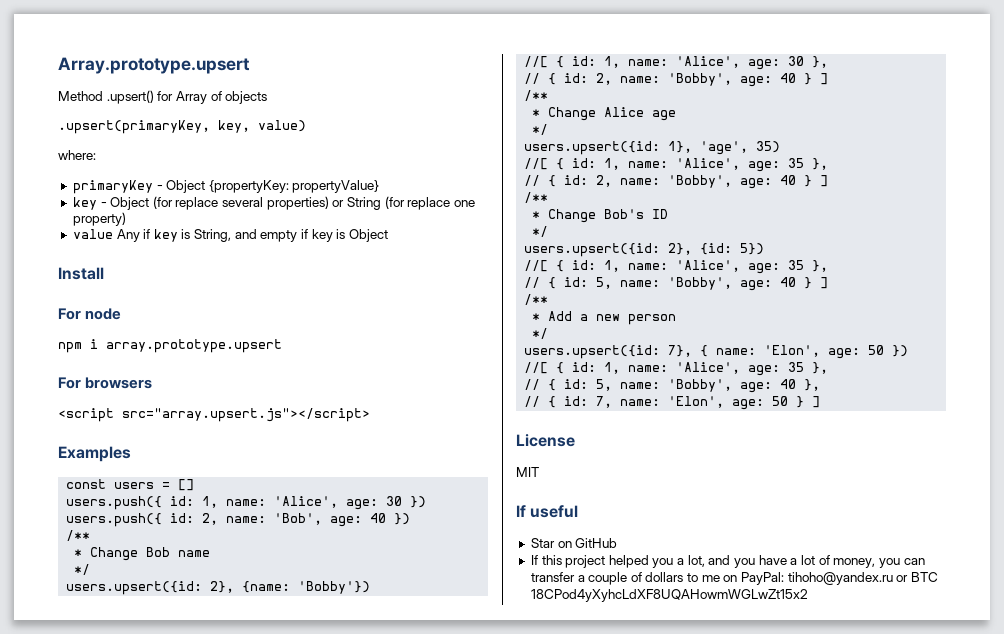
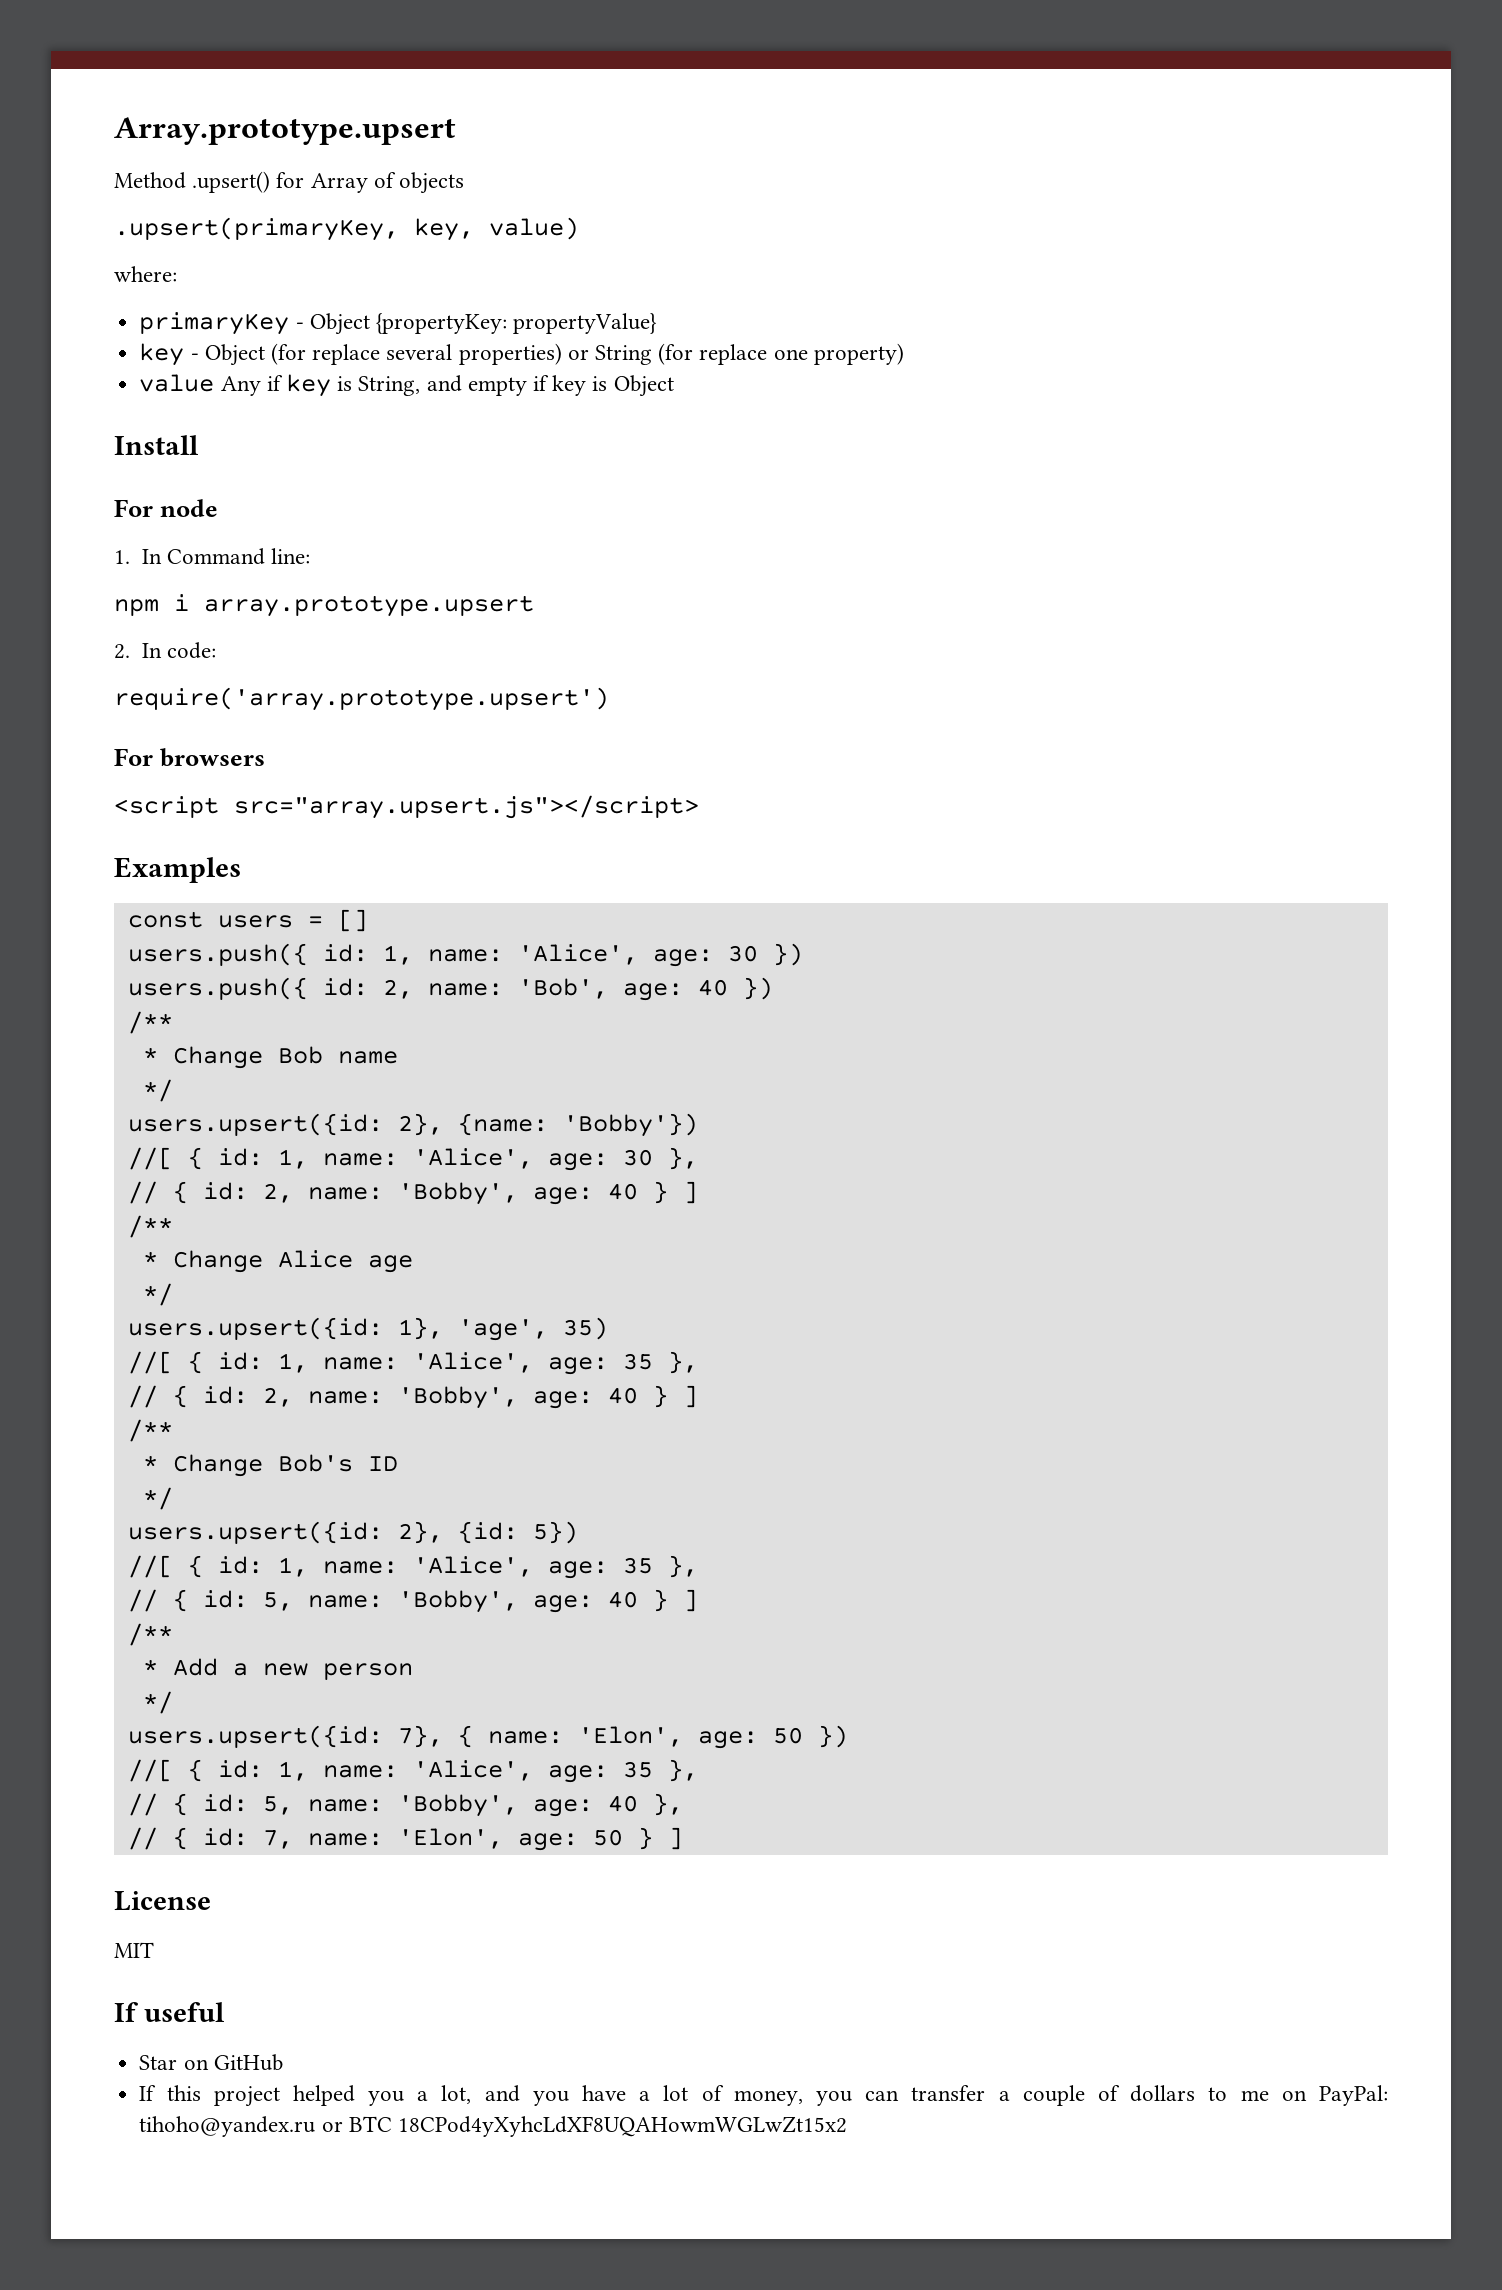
(122, 314) none -> [114,548,310,565] // 1. In Command line:
(282, 346) none -> [114,642,216,659] [114,687,609,711] // 2. In code: // require('array.prototype.upsert')

